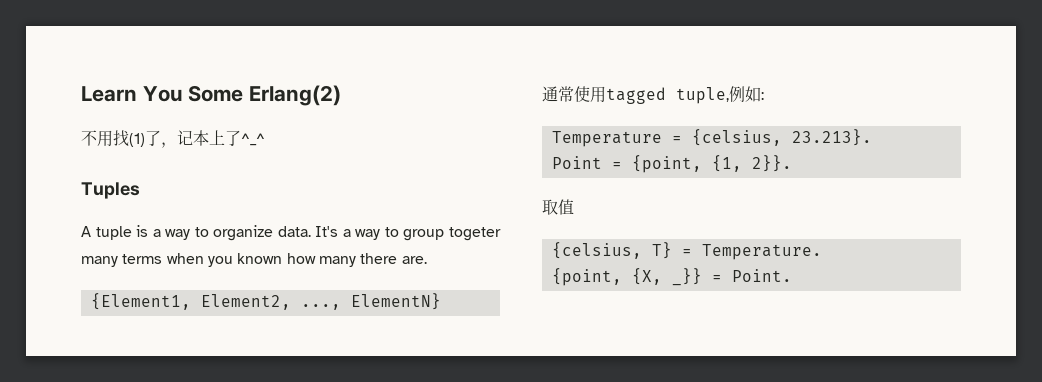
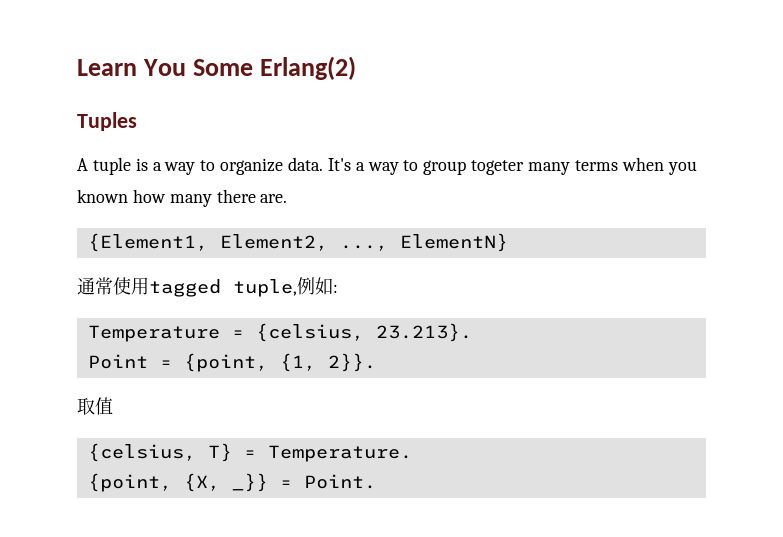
[81,130,265,148] // 不用找(1)了，记本上了^_^ -> (356, 68) none

